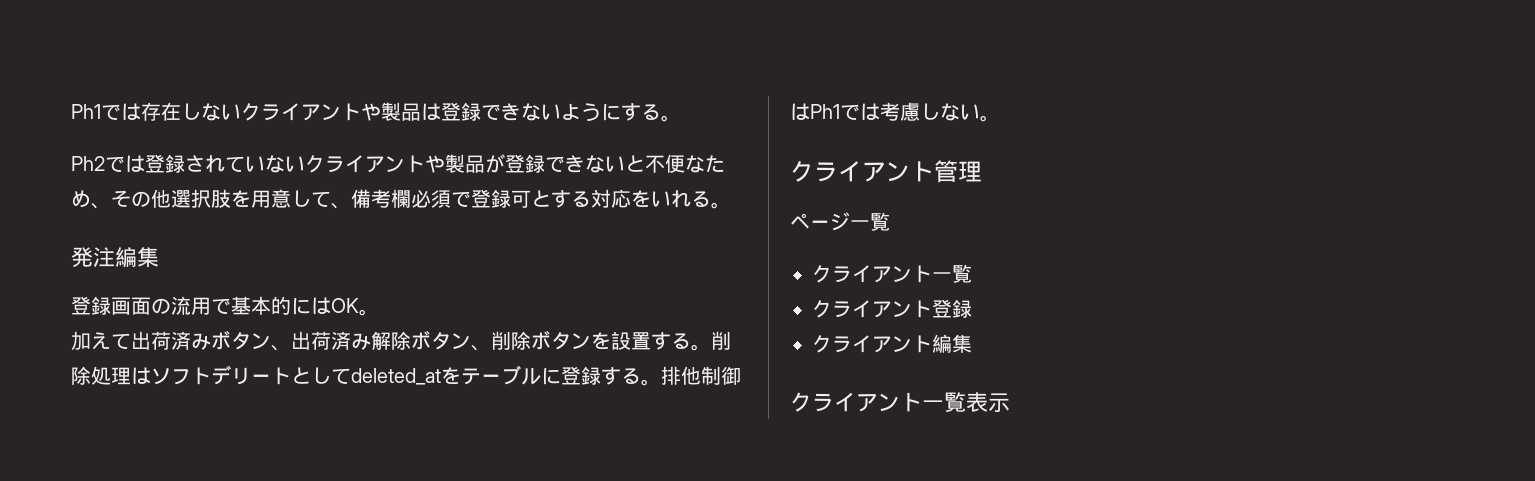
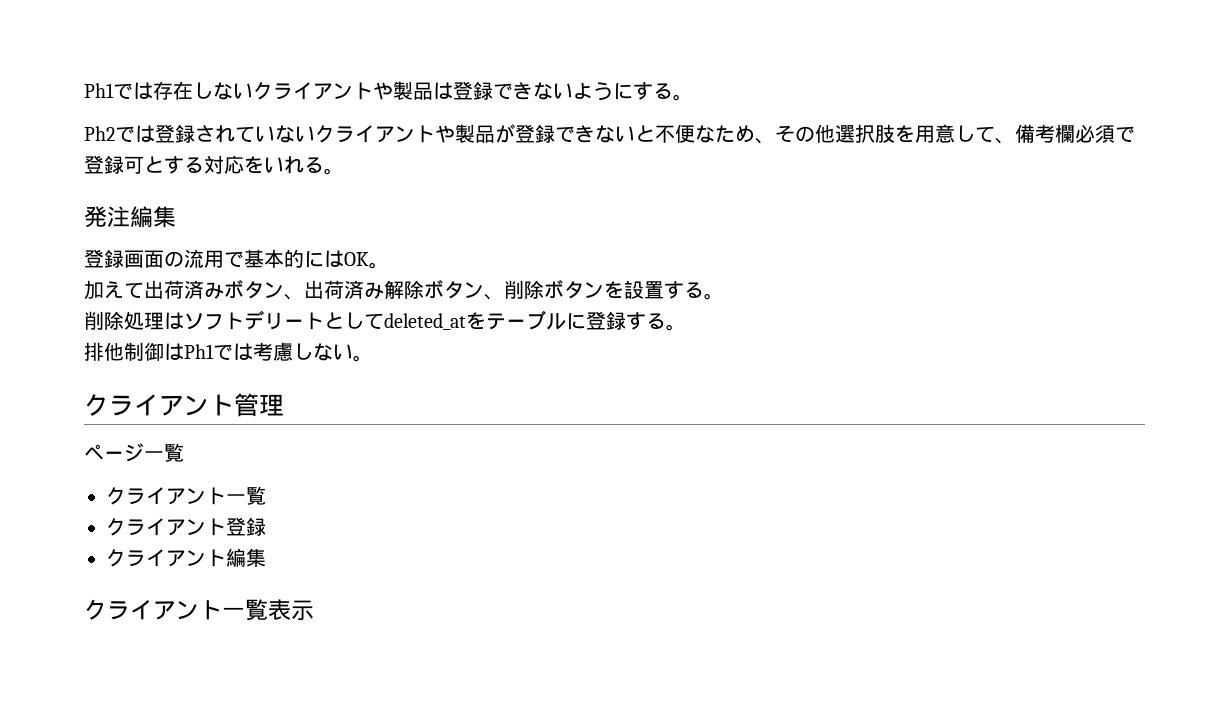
(711, 347) none -> (724, 296) //
(661, 382) none -> (686, 327) //

